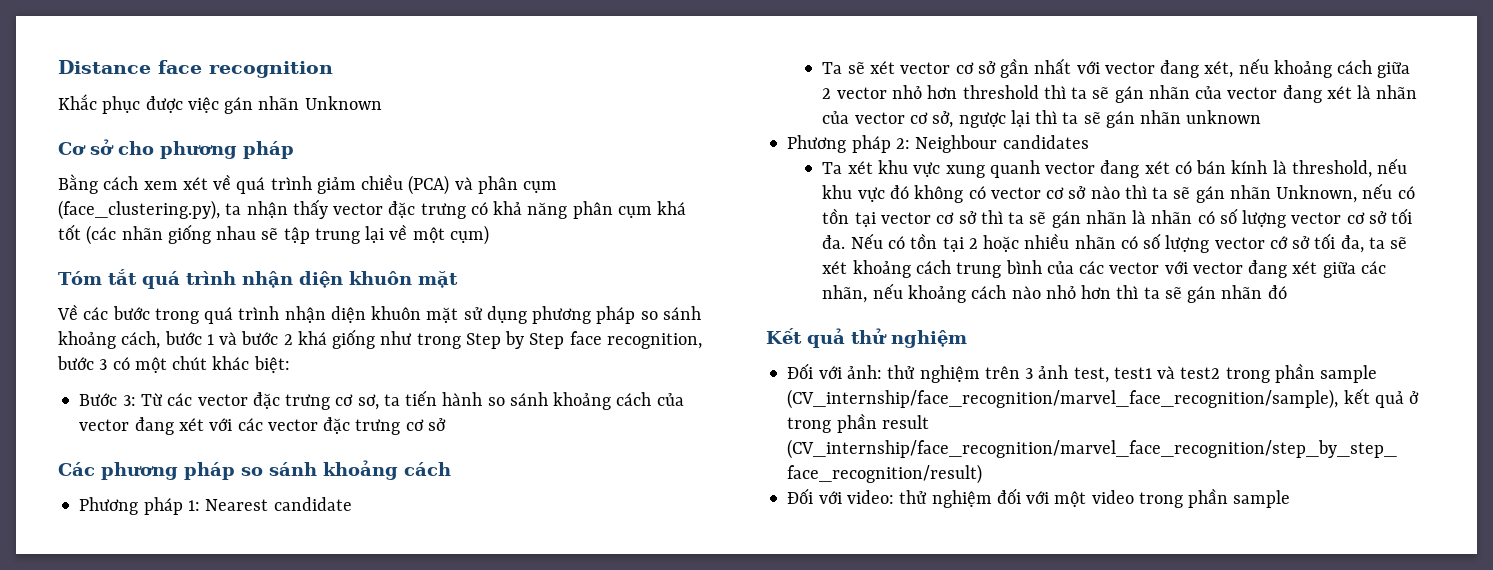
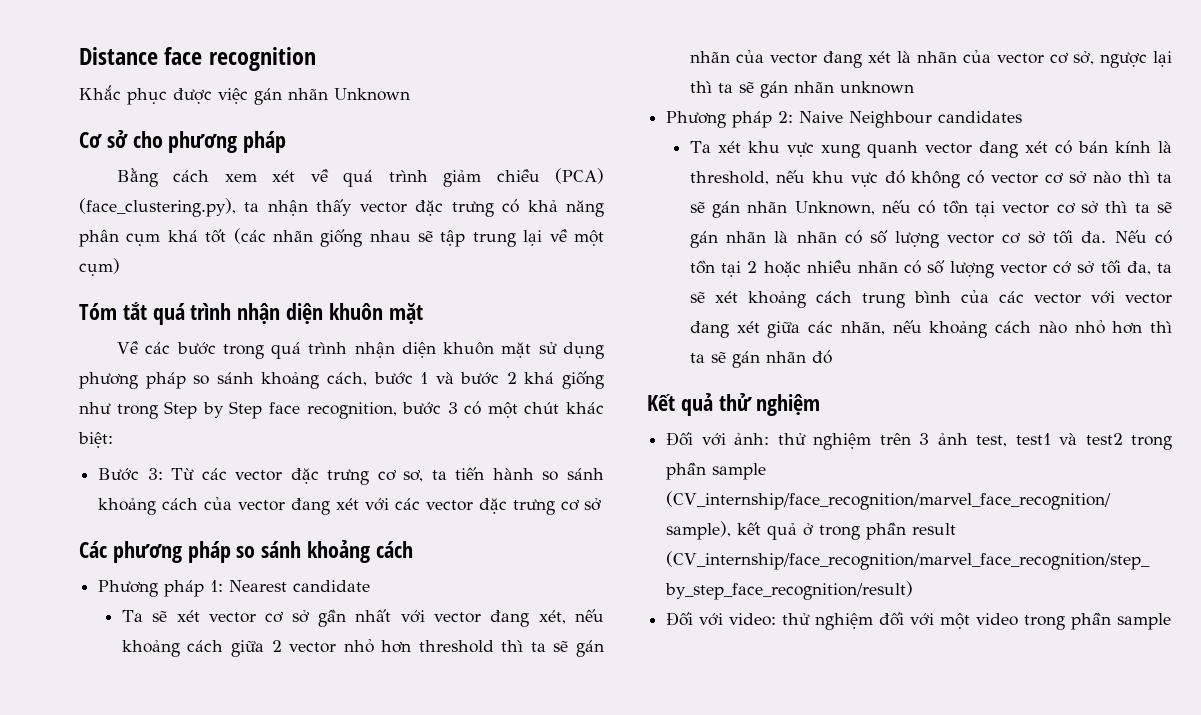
[454,176,558,194] và phân cụm -> (605, 176) none
(910, 143) none -> [799,111,844,123] Naive

